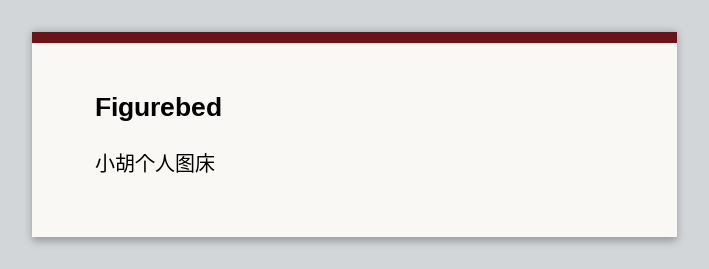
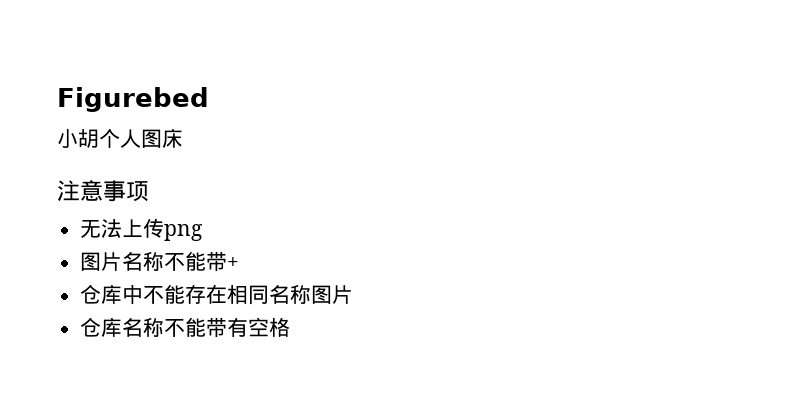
(215, 163) none -> [57,180,149,202] [80,218,204,241] [80,251,240,272] [80,284,354,305] [80,317,291,338] // 注意事项 // 无法上传png // 图片名称不能带+ // 仓库中不能存在相同名称图片 // 仓库名称不能带有空格

